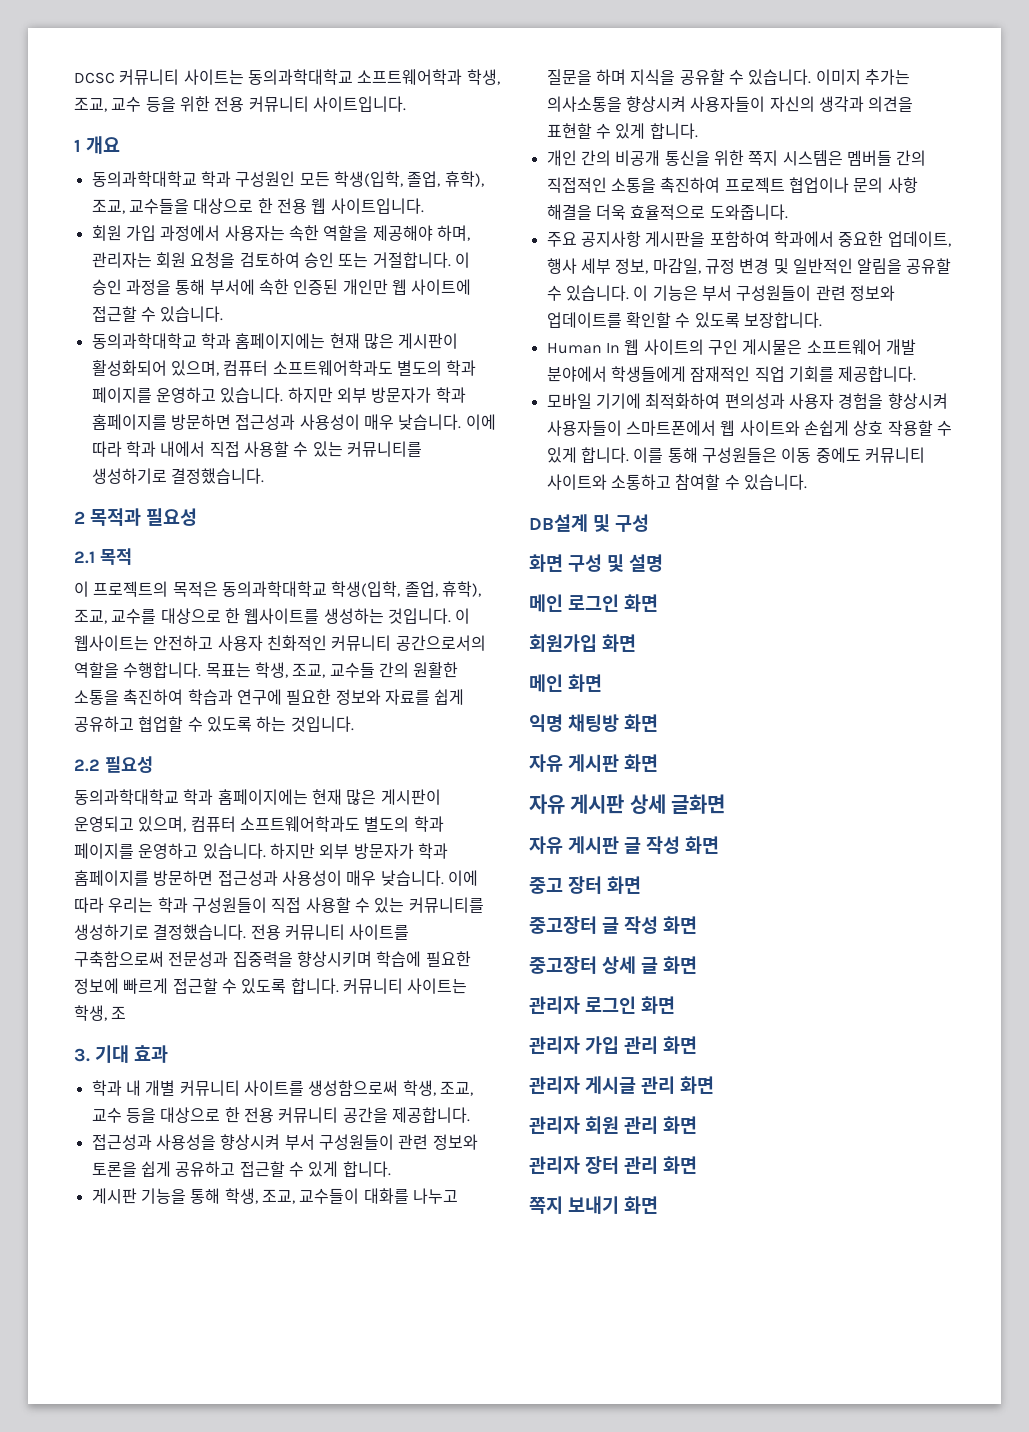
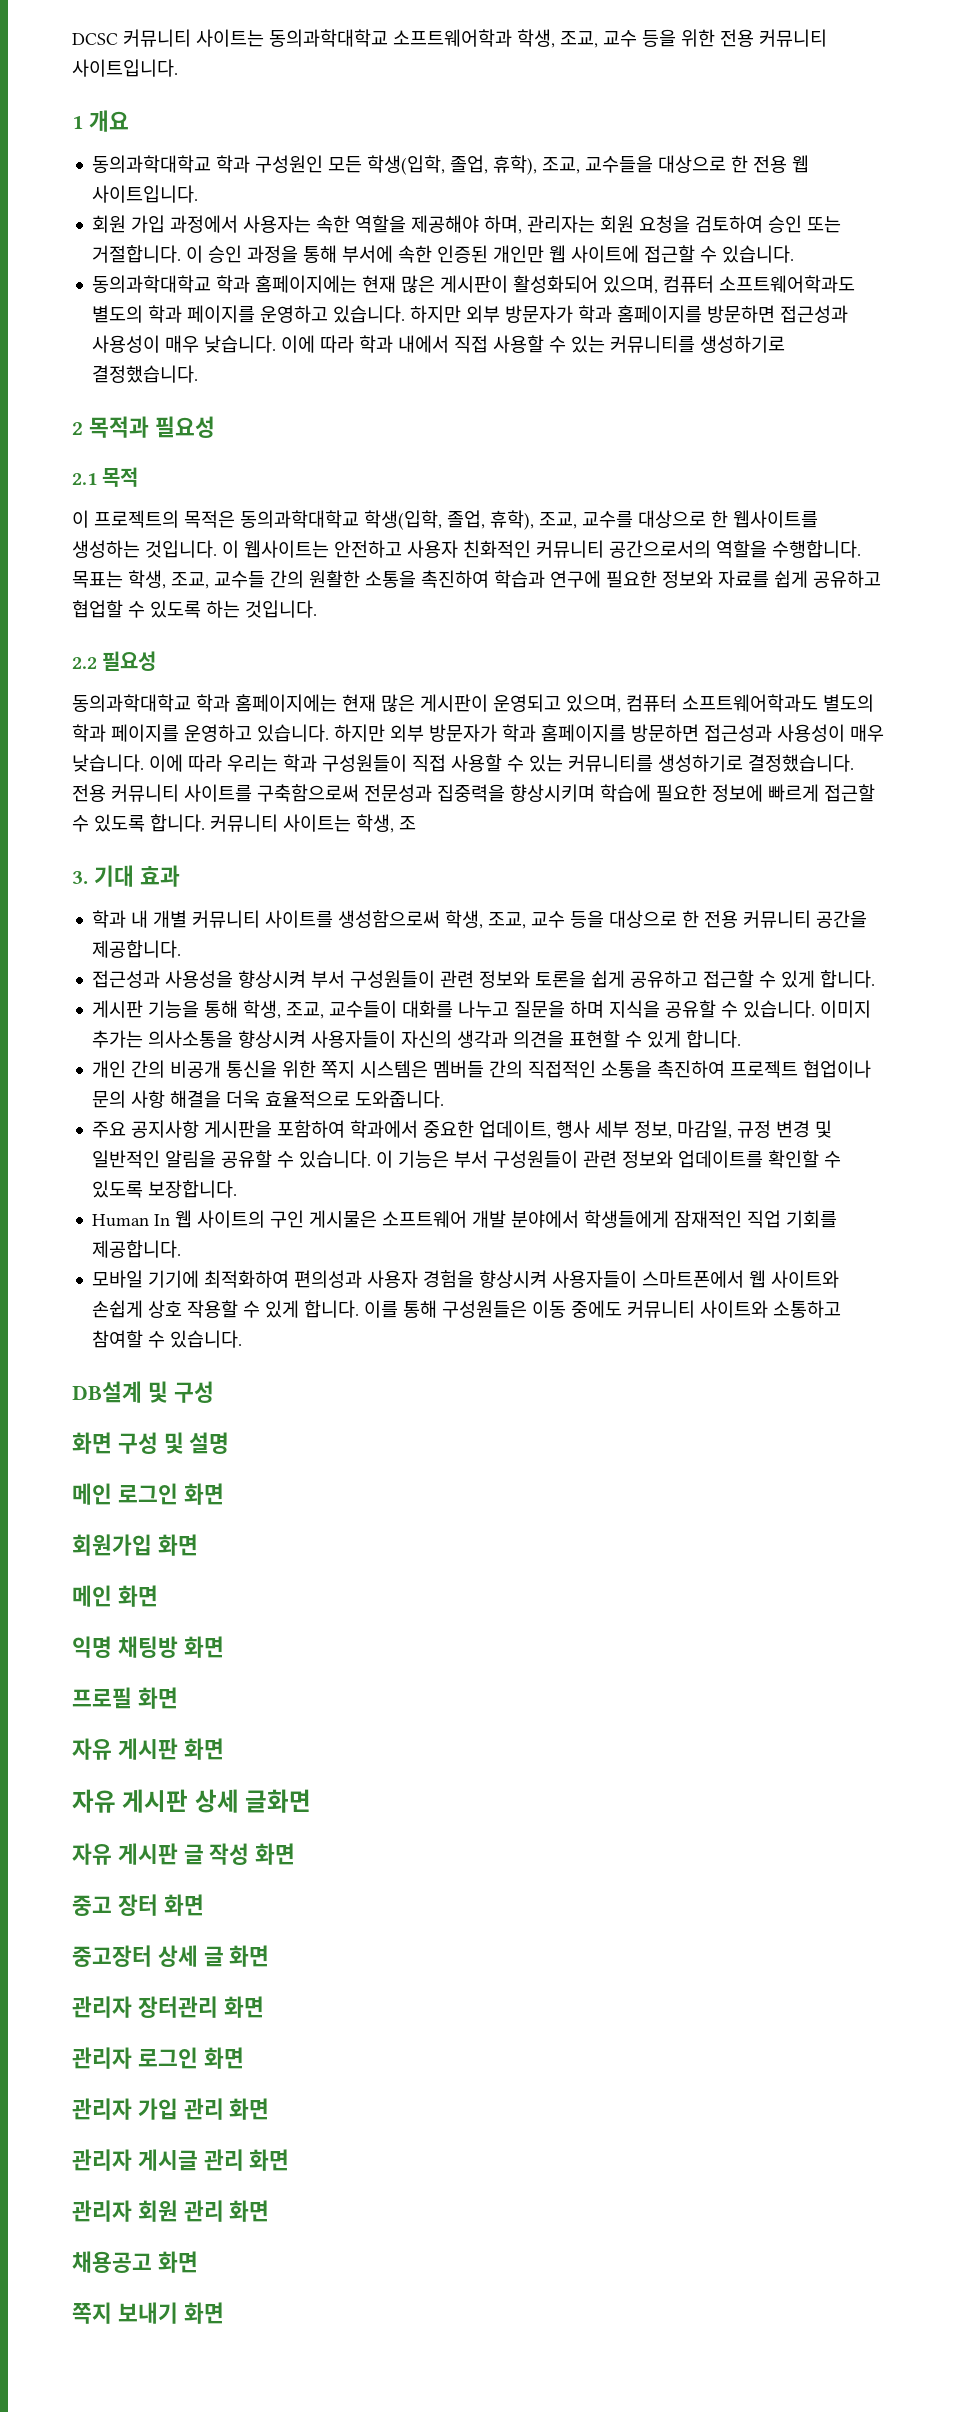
(658, 723) none -> [72,1687,178,1709] // 프로필 화면
[602,916,697,934] [529,956,658,974] 글 작성 화면 // 중고장터 상세 글 -> [157,1945,270,1967] [72,1996,218,2018] 상세 글 화면 // 관리자 장터관리
[529,1156,658,1174] 관리자 장터 관리 -> [72,2251,152,2273] 채용공고

